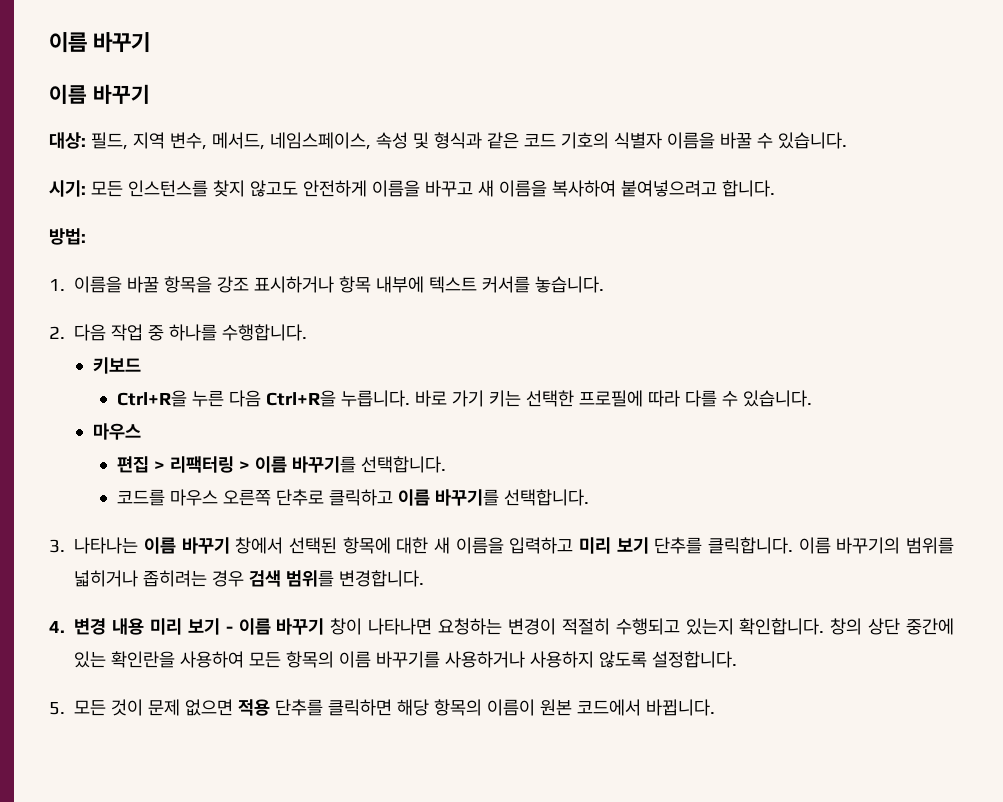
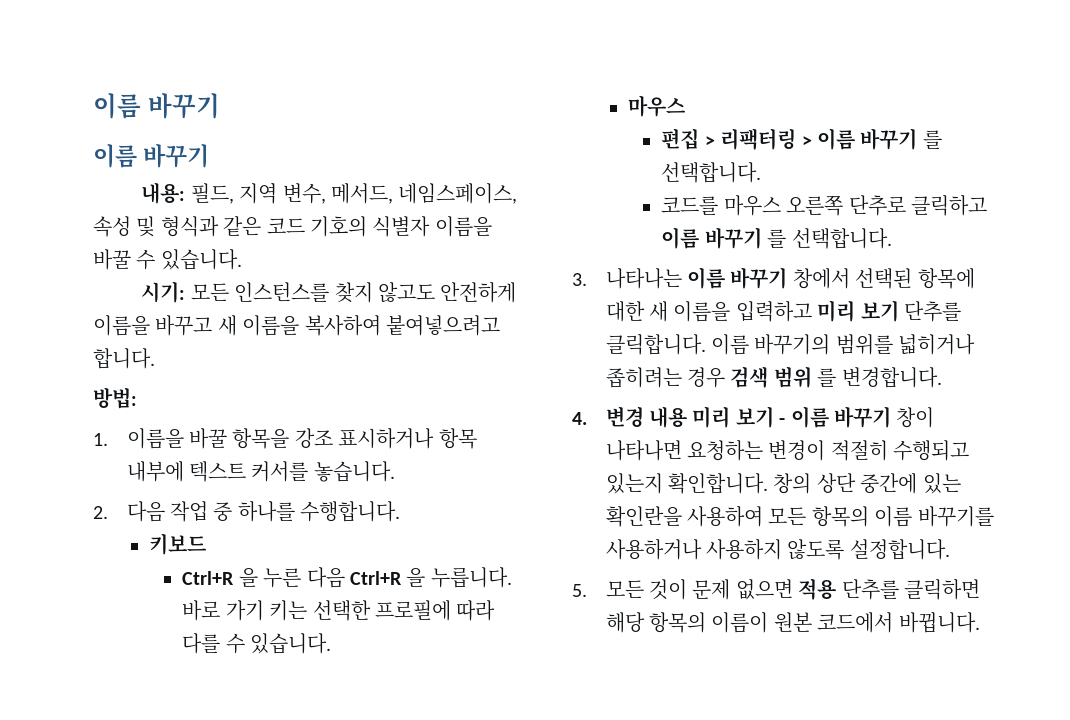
[49,132,86,149] 대상: -> [141,182,186,204] 내용:
[116,390,336,407] Ctrl+R을 누른 다음 Ctrl+R을 -> [182,567,426,588] Ctrl+R 을 누른 다음 Ctrl+R 을
[291,456,356,473] 바꾸기를 -> [860,128,942,150] 바꾸기 를
[434,489,499,506] 바꾸기를 -> [704,227,787,249] 바꾸기 를
[286,570,335,587] 범위를 -> [773,366,837,388] 범위 를

